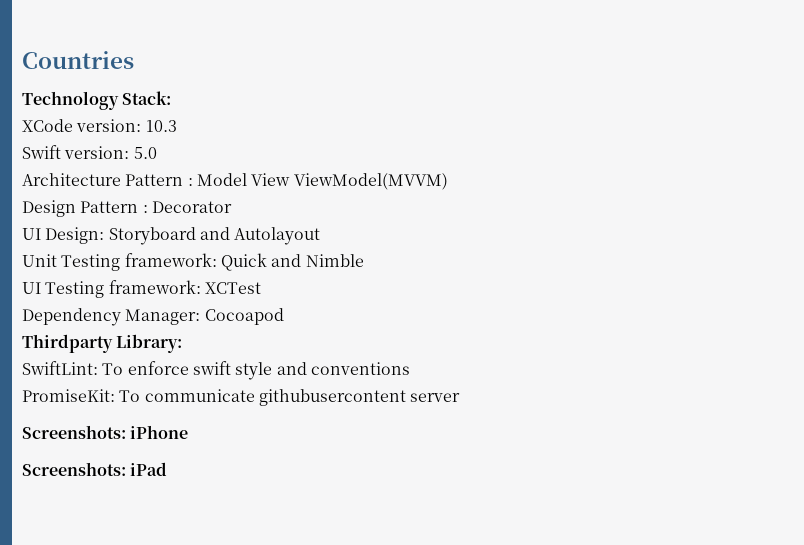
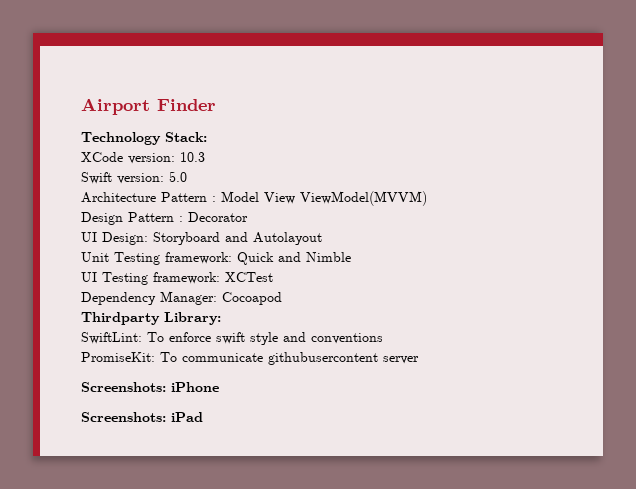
[22,51,134,69] Countries -> [81,98,216,115] Airport Finder

